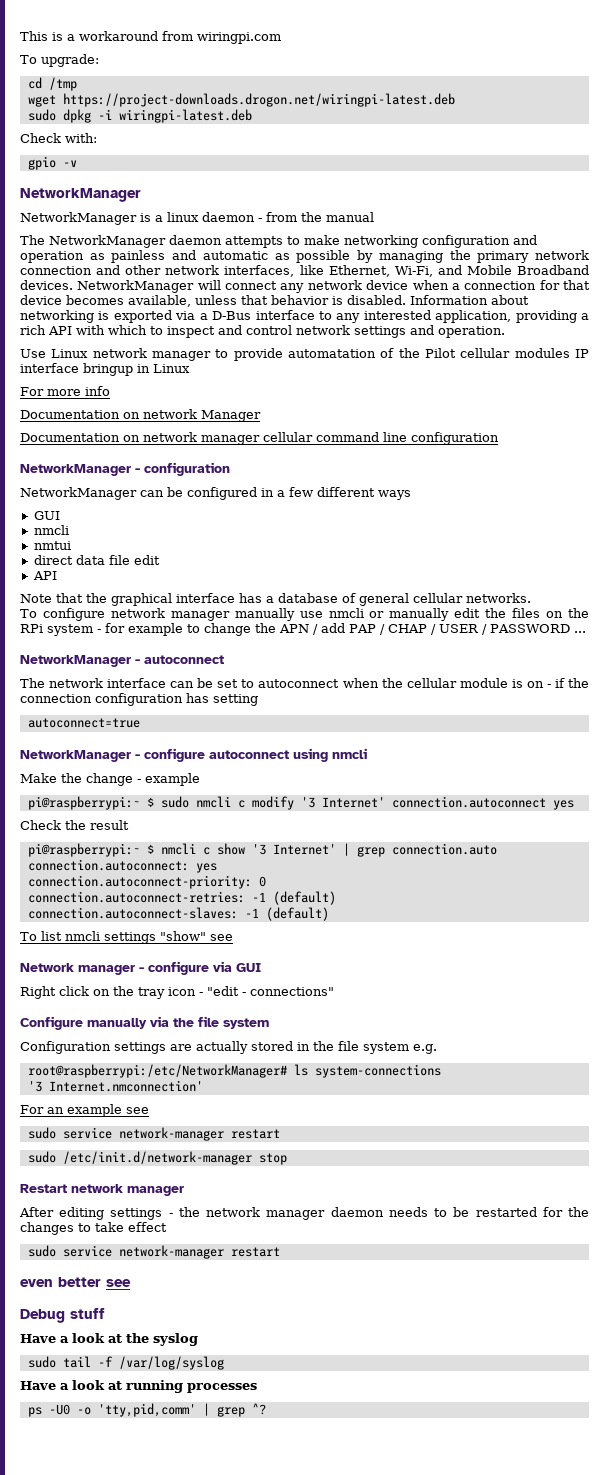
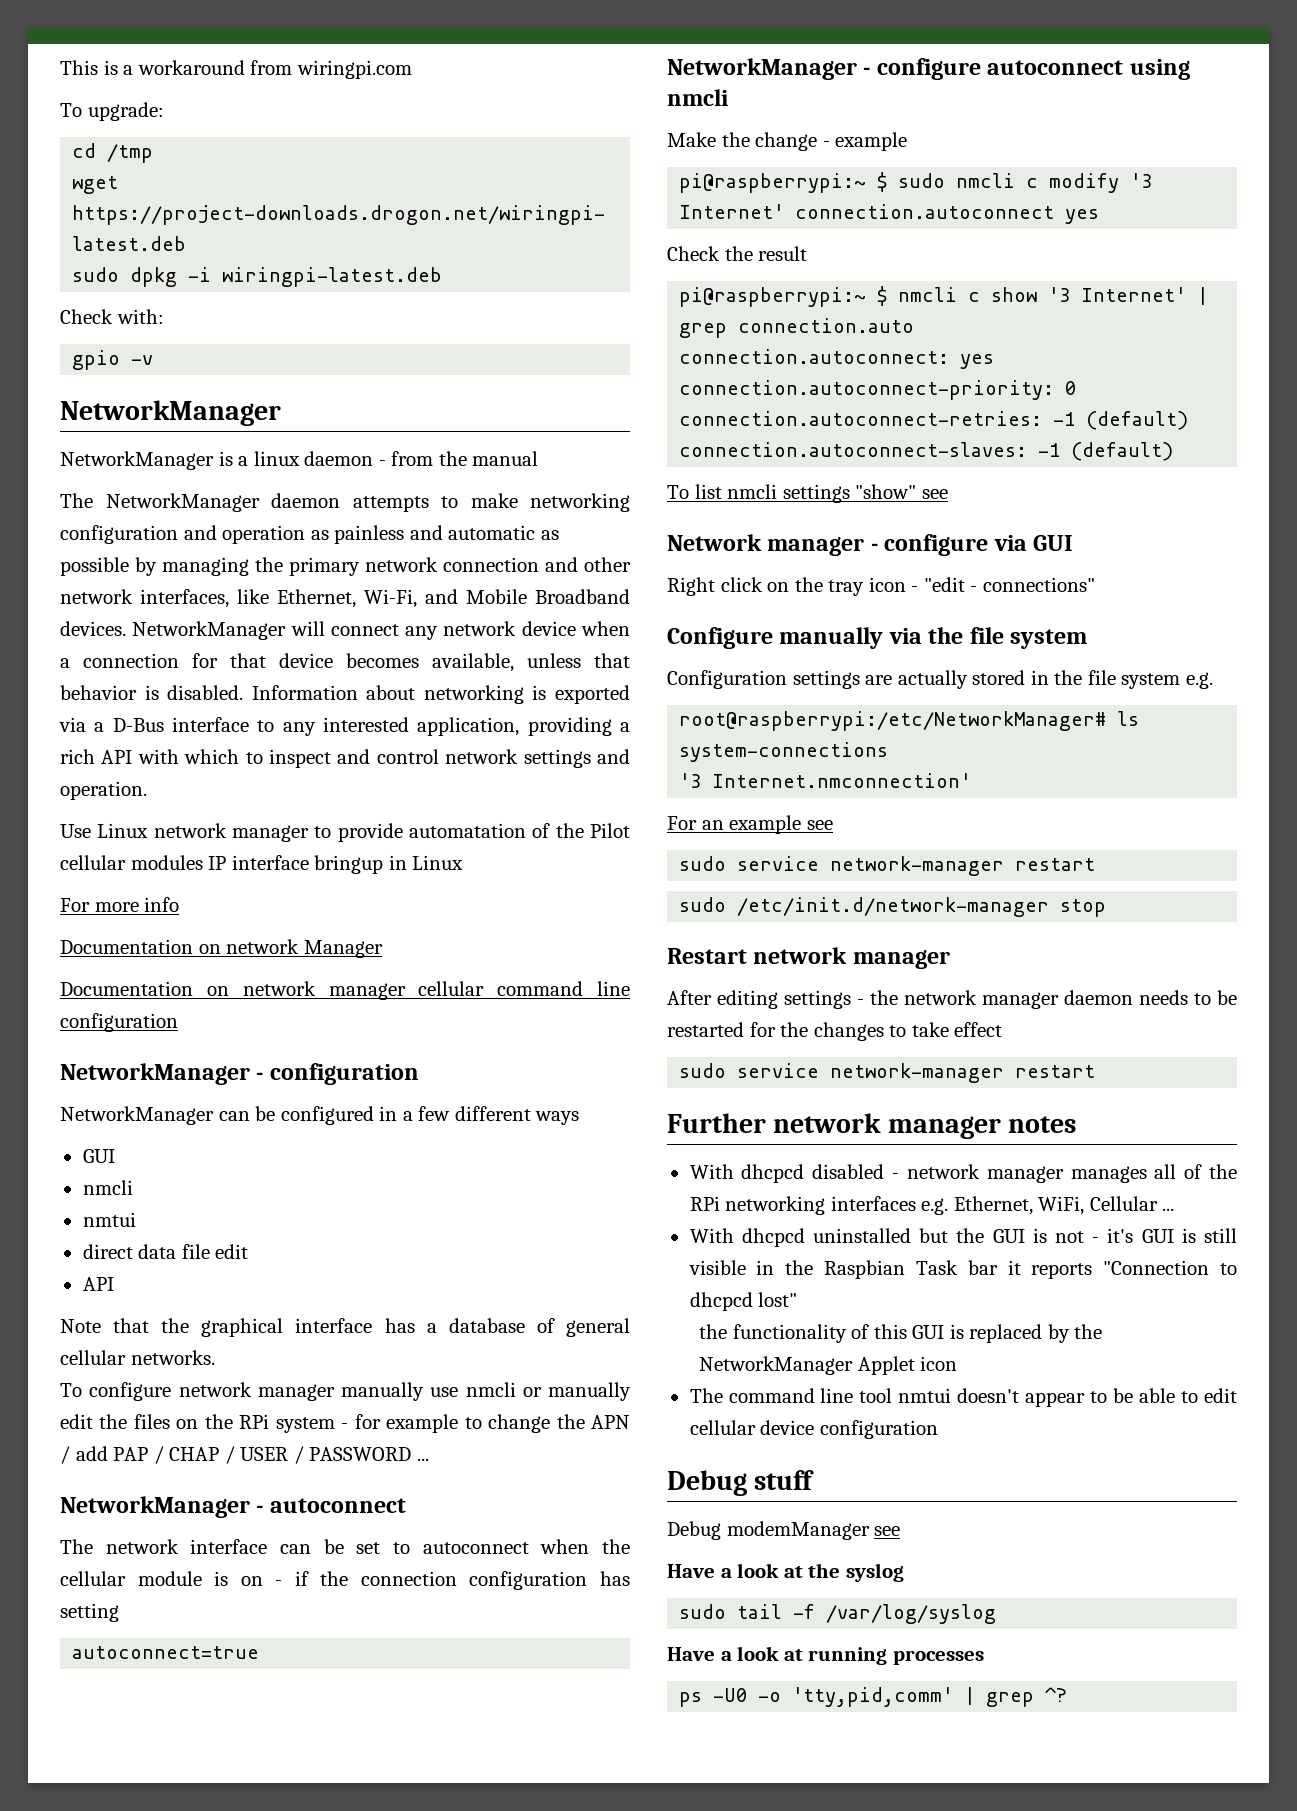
[20,1277,131,1287] even better see -> [667,1113,1077,1139] [689,1164,1237,1183] [689,1196,1175,1215] [689,1228,1237,1247] [688,1260,1237,1279] [689,1292,798,1311] [698,1324,1103,1343] [698,1356,958,1375] [689,1388,1237,1407] [689,1420,938,1439] Further network manager notes // With dhcpcd disabled - network manager manages all of the RPi networking interfaces e.g. Ethernet, WiFi, Cellular ... // With dhcpcd uninstalled but the GUI is not - it's GUI is still visible in the Raspbian Task bar it reports "Connection to dhcpcd lost" // the functionality of this GUI is replaced by the NetworkManager Applet icon // The command line tool nmtui doesn't appear to be able to edit cellular device configuration
(105, 1313) none -> [667,1521,901,1540] // Debug modemManager see

